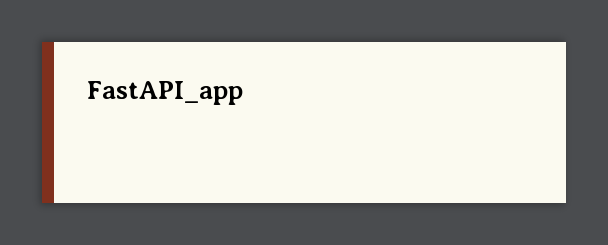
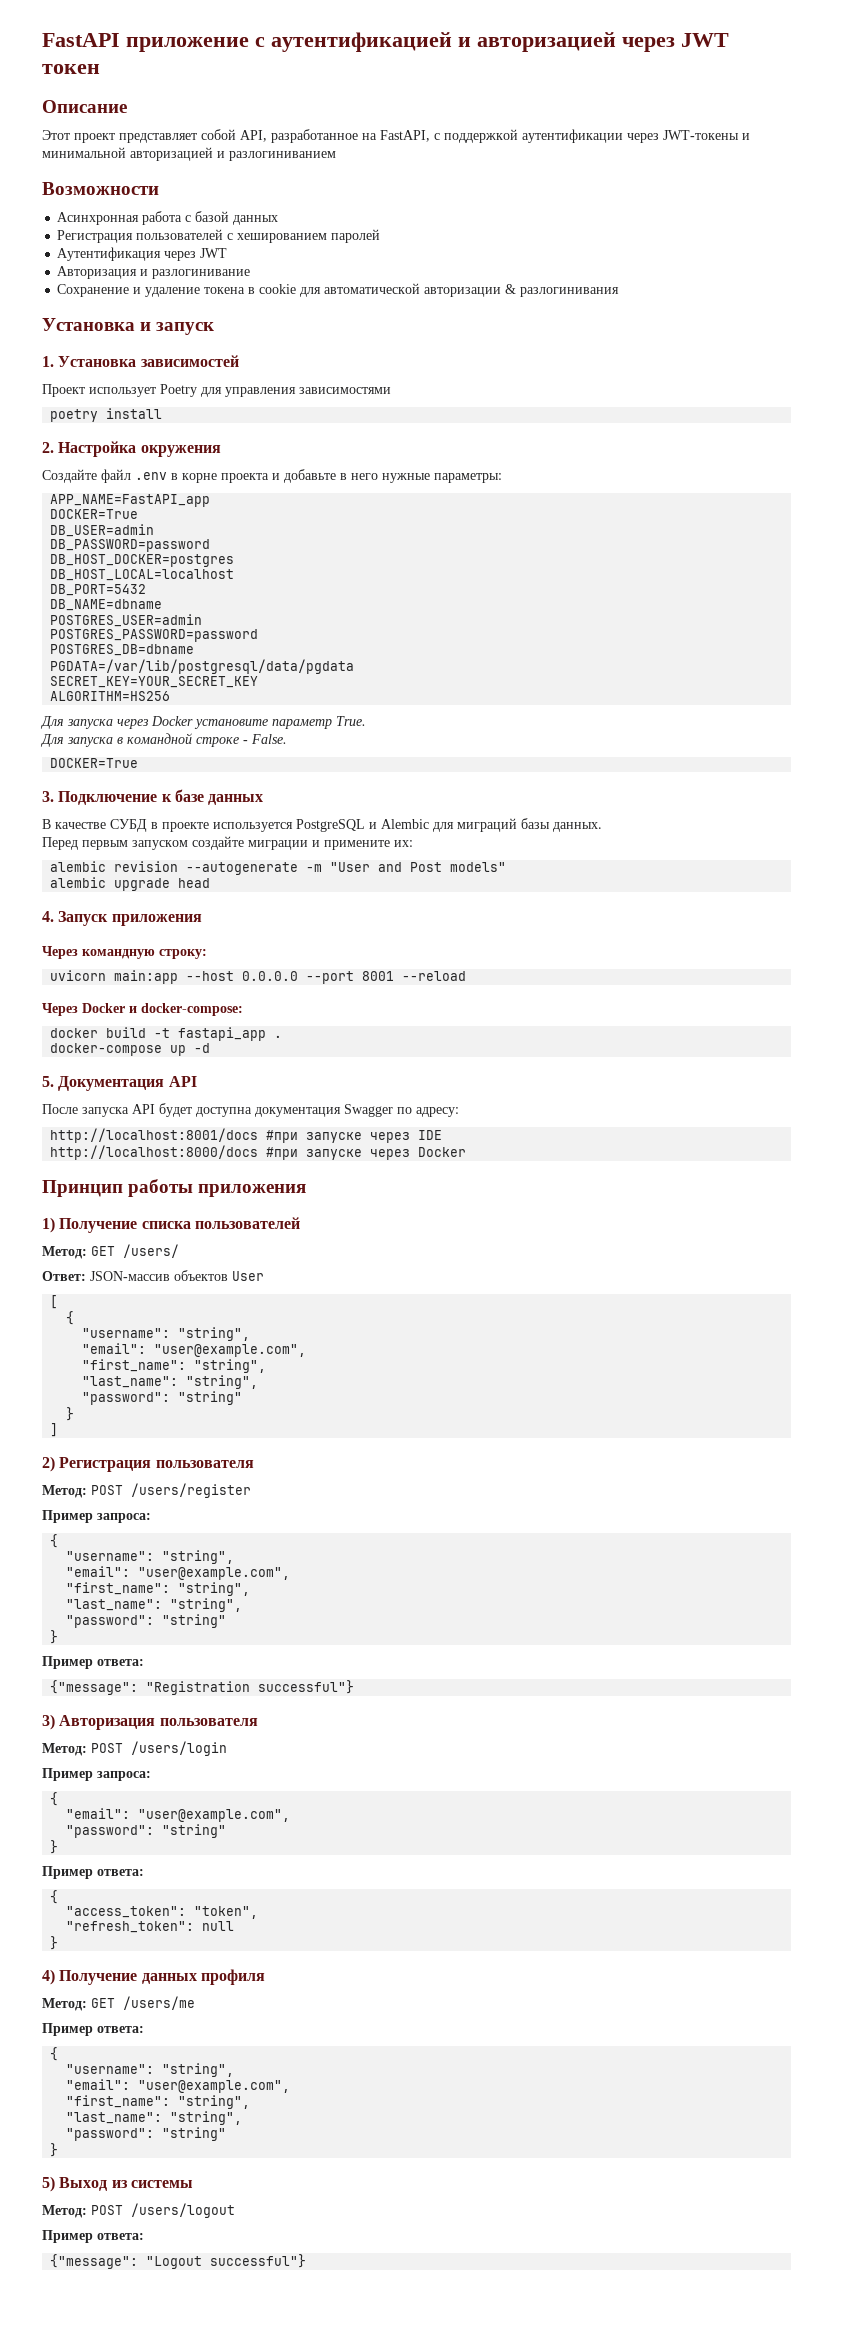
[87,81,243,105] FastAPI_app -> [42,32,729,52] [42,64,100,74] [42,100,127,113] [42,129,750,143] [42,147,336,161] [42,182,159,195] [57,211,279,225] [57,229,381,243] [57,247,228,261] [57,266,251,279] [57,283,620,297] [42,318,215,335] [42,355,239,367] [42,384,391,397] [50,408,163,422] [42,441,221,457] [42,469,502,483] [50,494,211,507] [50,509,139,519] [50,524,155,537] [50,539,211,552] [50,554,235,567] [50,569,235,581] [50,584,147,596] [50,599,163,611] [50,614,203,627] [50,629,259,642] [50,644,195,656] [50,659,355,674] [50,676,259,688] [50,691,171,701] [40,716,366,729] [40,733,287,747] [50,758,139,768] [42,789,264,805] [42,818,602,832] [42,836,413,850] [50,861,507,875] [50,877,211,891] [42,911,202,926] [42,946,207,959] [50,970,467,984] [42,1003,243,1016] [50,1027,283,1041] [50,1043,211,1056] [42,1076,197,1091] [42,1103,459,1117] [50,1128,443,1143] [50,1145,467,1160] [42,1179,307,1197] [42,1217,300,1233] [42,1244,179,1259] [42,1270,264,1281] [50,1295,59,1309] [66,1311,75,1325] [82,1327,251,1341] [82,1343,307,1357] [82,1359,267,1373] [82,1375,259,1389] [82,1391,243,1405] [66,1407,75,1421] [50,1423,59,1437] [42,1456,254,1472] [42,1483,251,1498] [42,1510,151,1523] [50,1534,59,1548] [66,1550,235,1564] [66,1566,291,1580] [66,1582,251,1596] [66,1598,243,1612] [66,1614,227,1628] [50,1630,59,1644] [42,1656,144,1669] [50,1680,355,1695] [42,1714,258,1730] [42,1741,227,1756] [42,1768,151,1781] [50,1792,59,1806] [66,1808,291,1822] [66,1824,227,1838] [50,1840,59,1854] [42,1866,144,1879] [50,1890,59,1904] [66,1906,259,1919] [66,1921,235,1933] [50,1936,59,1950] [42,1969,265,1985] [42,1996,195,2011] [42,2023,144,2036] [50,2047,59,2061] [66,2063,235,2077] [66,2079,291,2093] [66,2095,251,2109] [66,2111,243,2125] [66,2127,227,2141] [50,2143,59,2157] [42,2176,193,2192] [42,2203,235,2218] [42,2230,144,2243] [50,2254,307,2269] FastAPI приложение с аутентификацией и авторизацией через JWT токен // Описание // Этот проект представляет собой API, разработанное на FastAPI, с поддержкой аутентификации через JWT-токены и минимальной авторизацией и разлогиниванием // Возможности // Асинхронная работа с базой данных // Регистрация пользователей с хешированием паролей // Аутентификация через JWT // Авторизация и разлогинивание // Сохранение и удаление токена в cookie для автоматической авторизации & разлогинивания // Установка и запуск // 1. Установка зависимостей // Проект использует Poetry для управления зависимостями // poetry install // 2. Настройка окружения // Создайте файл .env в корне проекта и добавьте в него нужные параметры: // APP_NAME=FastAPI_app // DOCKER=True // DB_USER=admin // DB_PASSWORD=password // DB_HOST_DOCKER=postgres // DB_HOST_LOCAL=localhost // DB_PORT=5432 // DB_NAME=dbname // POSTGRES_USER=admin // POSTGRES_PASSWORD=password // POSTGRES_DB=dbname // PGDATA=/var/lib/postgresql/data/pgdata // SECRET_KEY=YOUR_SECRET_KEY // ALGORITHM=HS256 // Для запуска через Docker установите параметр True. // Для запуска в командной строке - False. // DOCKER=True // 3. Подключение к базе данных // В качестве СУБД в проекте используется PostgreSQL и Alembic для миграций базы данных. // Перед первым запуском создайте миграции и примените их: // alembic revision --autogenerate -m "User and Post models" // alembic upgrade head // 4. Запуск приложения // Через командную строку: // uvicorn main:app --host 0.0.0.0 --port 8001 --reload // Через Docker и docker-compose: // docker build -t fastapi_app . // docker-compose up -d // 5. Документация API // После запуска API будет доступна документация Swagger по адресу: // http://localhost:8001/docs #при запуске через IDE // http://localhost:8000/docs #при запуске через Docker // Принцип работы приложения // 1) Получение списка пользователей // Метод: GET /users/ // Ответ: JSON-массив объектов User // [ // { // "username": "string", // "email": "user@example.com", // "first_name": "string", // "last_name": "string", // "password": "string" // } // ] // 2) Регистрация пользователя // Метод: POST /users/register // Пример запроса: // { // "username": "string", // "email": "user@example.com", // "first_name": "string", // "last_name": "string", // "password": "string" // } // Пример ответа: // {"message": "Registration successful"} // 3) Авторизация пользователя // Метод: POST /users/login // Пример запроса: // { // "email": "user@example.com", // "password": "string" // } // Пример ответа: // { // "access_token": "token", // "refresh_token": null // } // 4) Получение данных профиля // Метод: GET /users/me // Пример ответа: // { // "username": "string", // "email": "user@example.com", // "first_name": "string", // "last_name": "string", // "password": "string" // } // 5) Выход из системы // Метод: POST /users/logout // Пример ответа: // {"message": "Logout successful"}

